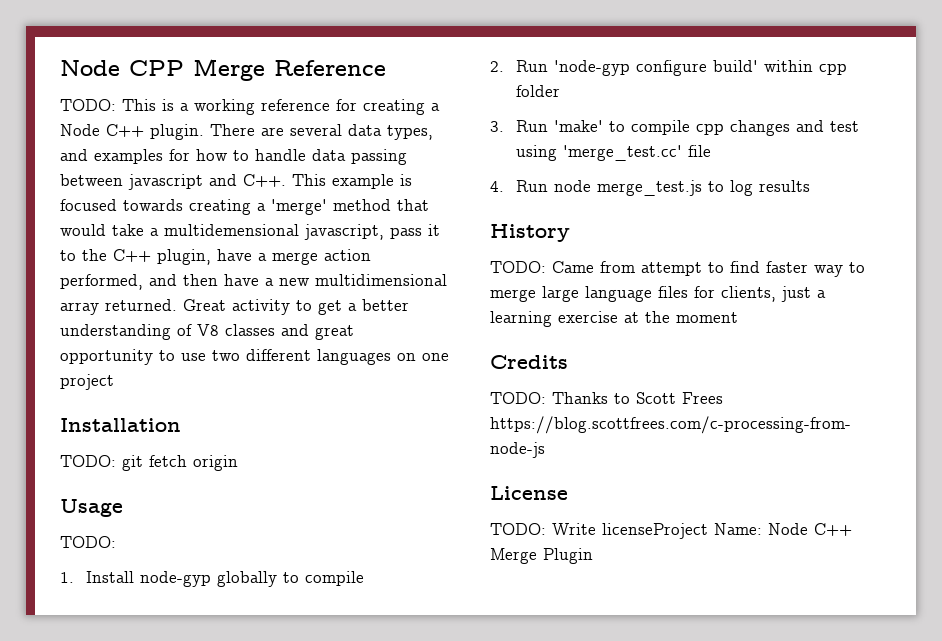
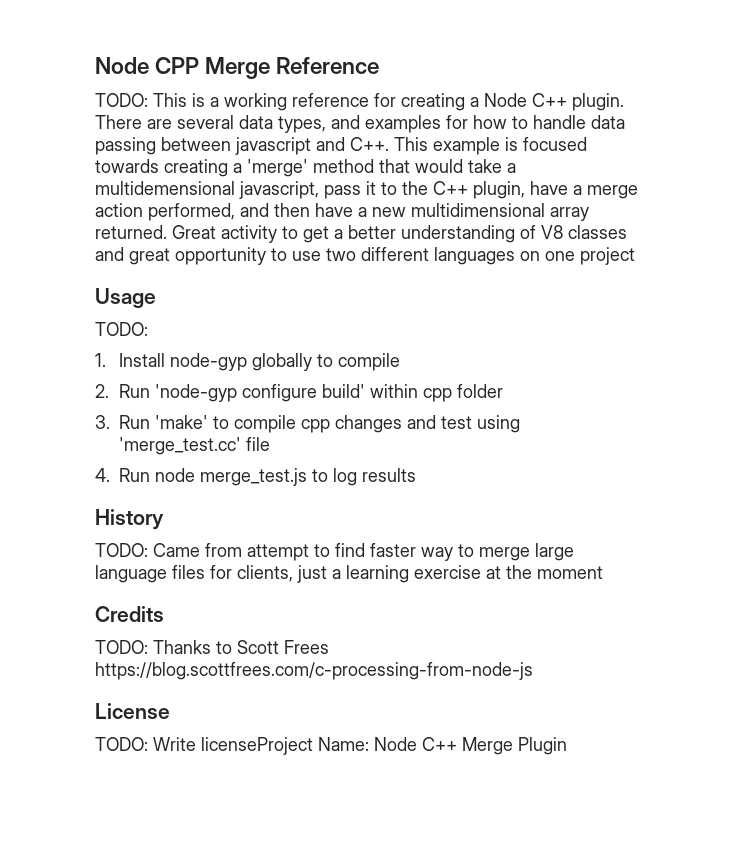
[60,418,181,432] [60,455,238,471] // Installation // TODO: git fetch origin -> (635, 256) none

